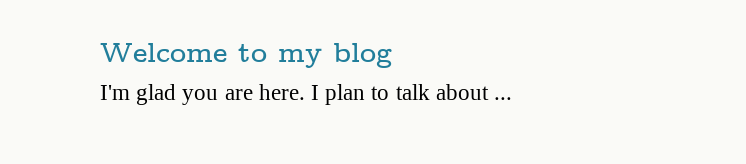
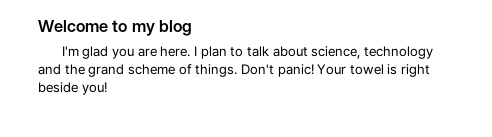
[494,97,513,100] ... -> [311,46,433,59] [38,64,431,77] [38,82,107,95] science, technology and the grand scheme of things. Don't panic! Your towel is right beside you!

